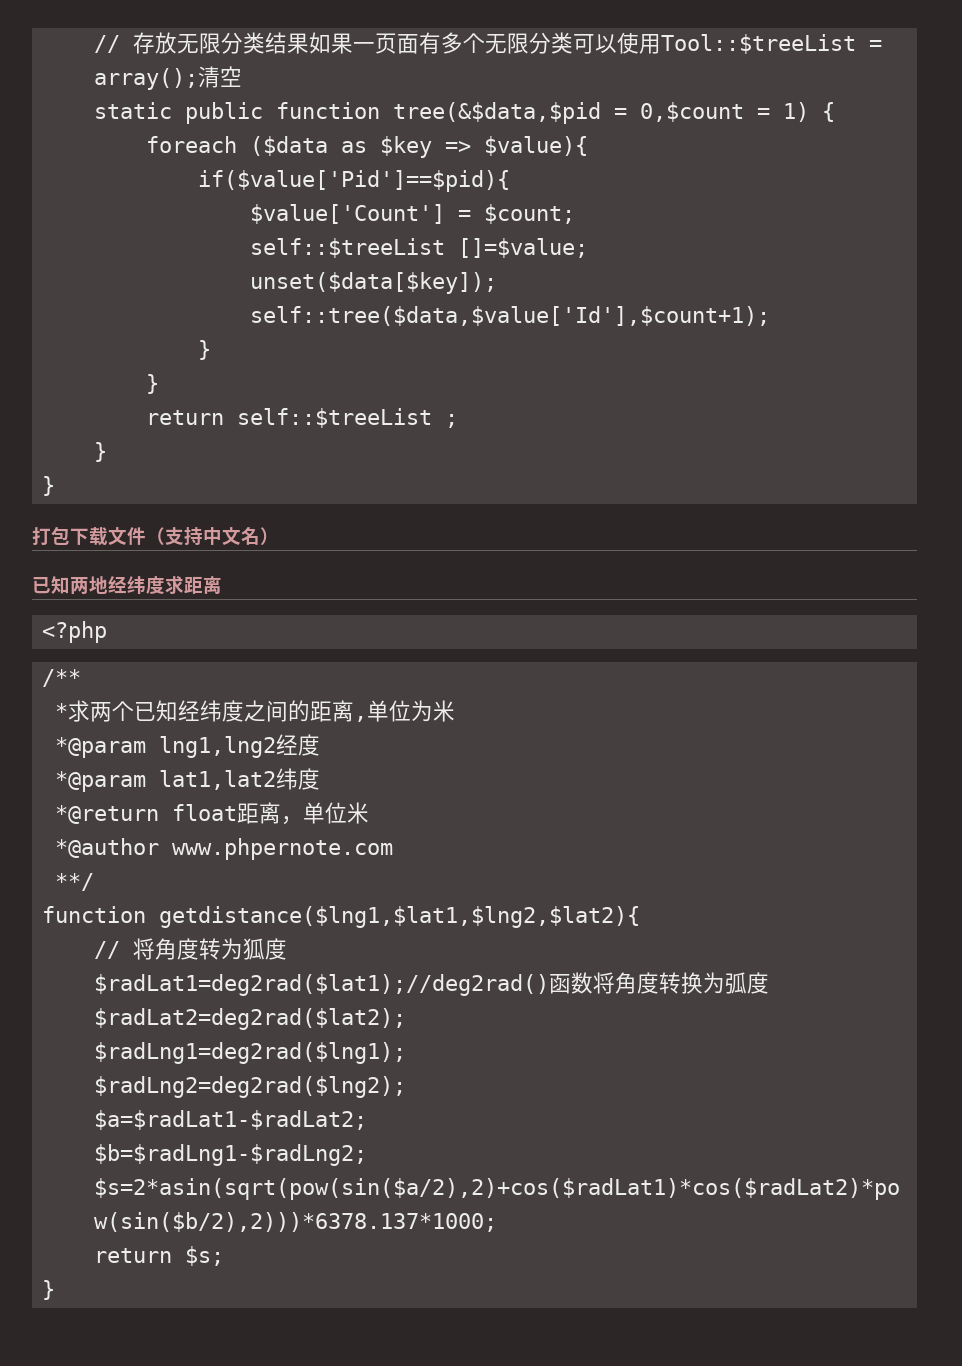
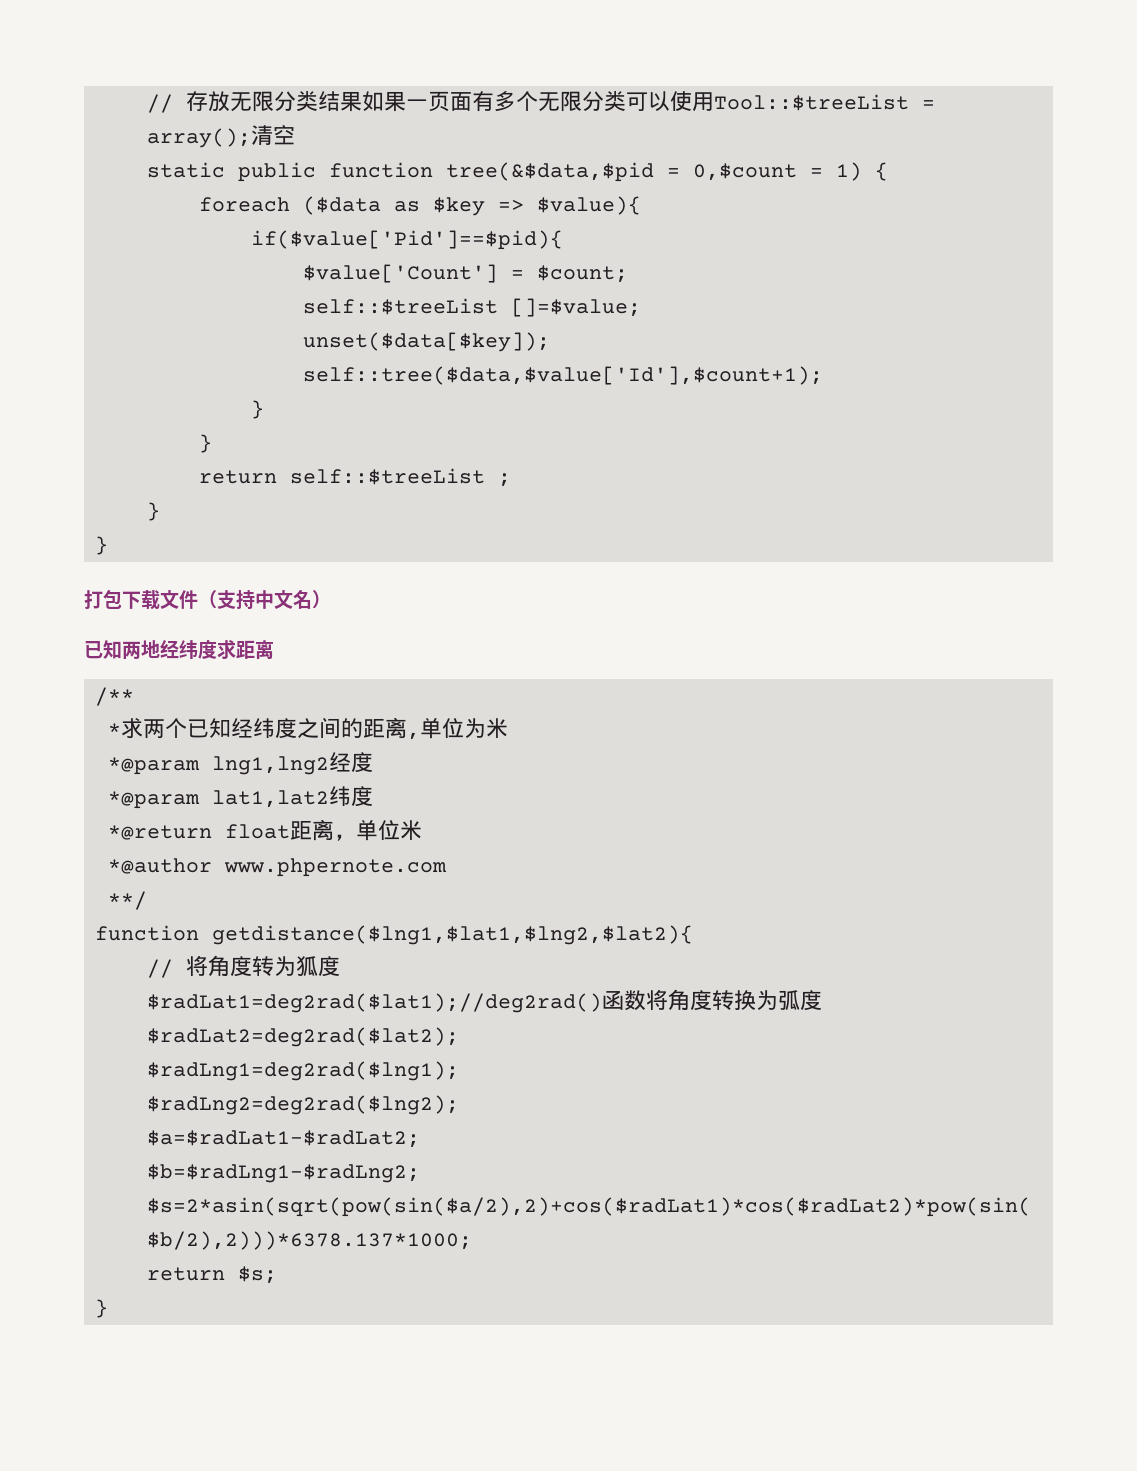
[42,621,108,643] // <?php -> (274, 649) none

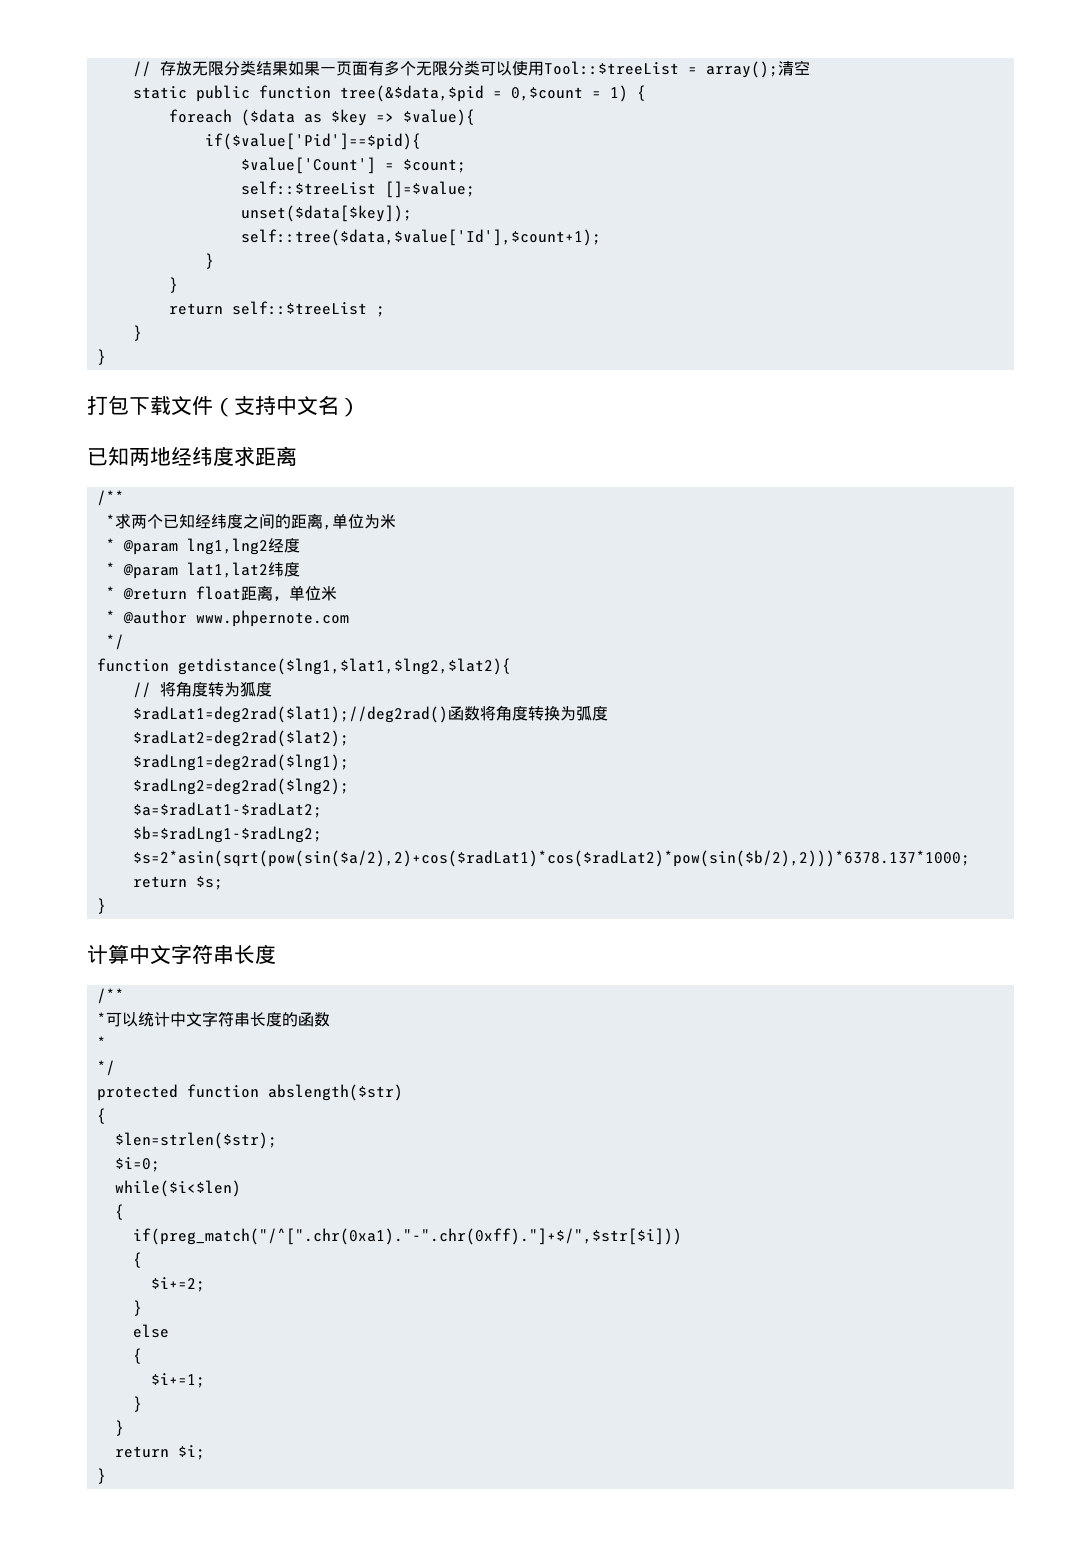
[107,757,200,775] *@param -> [105,538,178,555] * @param
[107,791,200,809] *@param -> [105,562,178,579] * @param
[107,825,212,840] *@return -> [105,586,187,600] * @return
[107,858,212,874] *@author -> [105,610,187,624] * @author
[107,891,147,910] **/ -> [105,634,124,650] */
(108, 1308) none -> [87,944,276,965] [96,988,124,1004] [96,1011,330,1027] [96,1036,106,1049] [96,1060,115,1076] [96,1084,403,1101] [96,1108,106,1124] [114,1132,277,1149] [114,1157,160,1172] [114,1180,241,1197] [114,1204,124,1220] [132,1228,682,1245] [132,1252,142,1268] [150,1277,205,1292] [132,1300,142,1316] [132,1324,169,1338] [132,1348,142,1364] [150,1373,205,1388] [132,1396,142,1412] [114,1420,124,1436] [114,1445,205,1460] [96,1468,106,1484] // 计算中文字符串长度 // /** // *可以统计中文字符串长度的函数 // * // */ // protected function abslength($str) // { // $len=strlen($str); // $i=0; // while($i<$len) // { // if(preg_match("/^[".chr(0xa1)."-".chr(0xff)."]+$/",$str[$i])) // { // $i+=2; // } // else // { // $i+=1; // } // } // return $i; // }

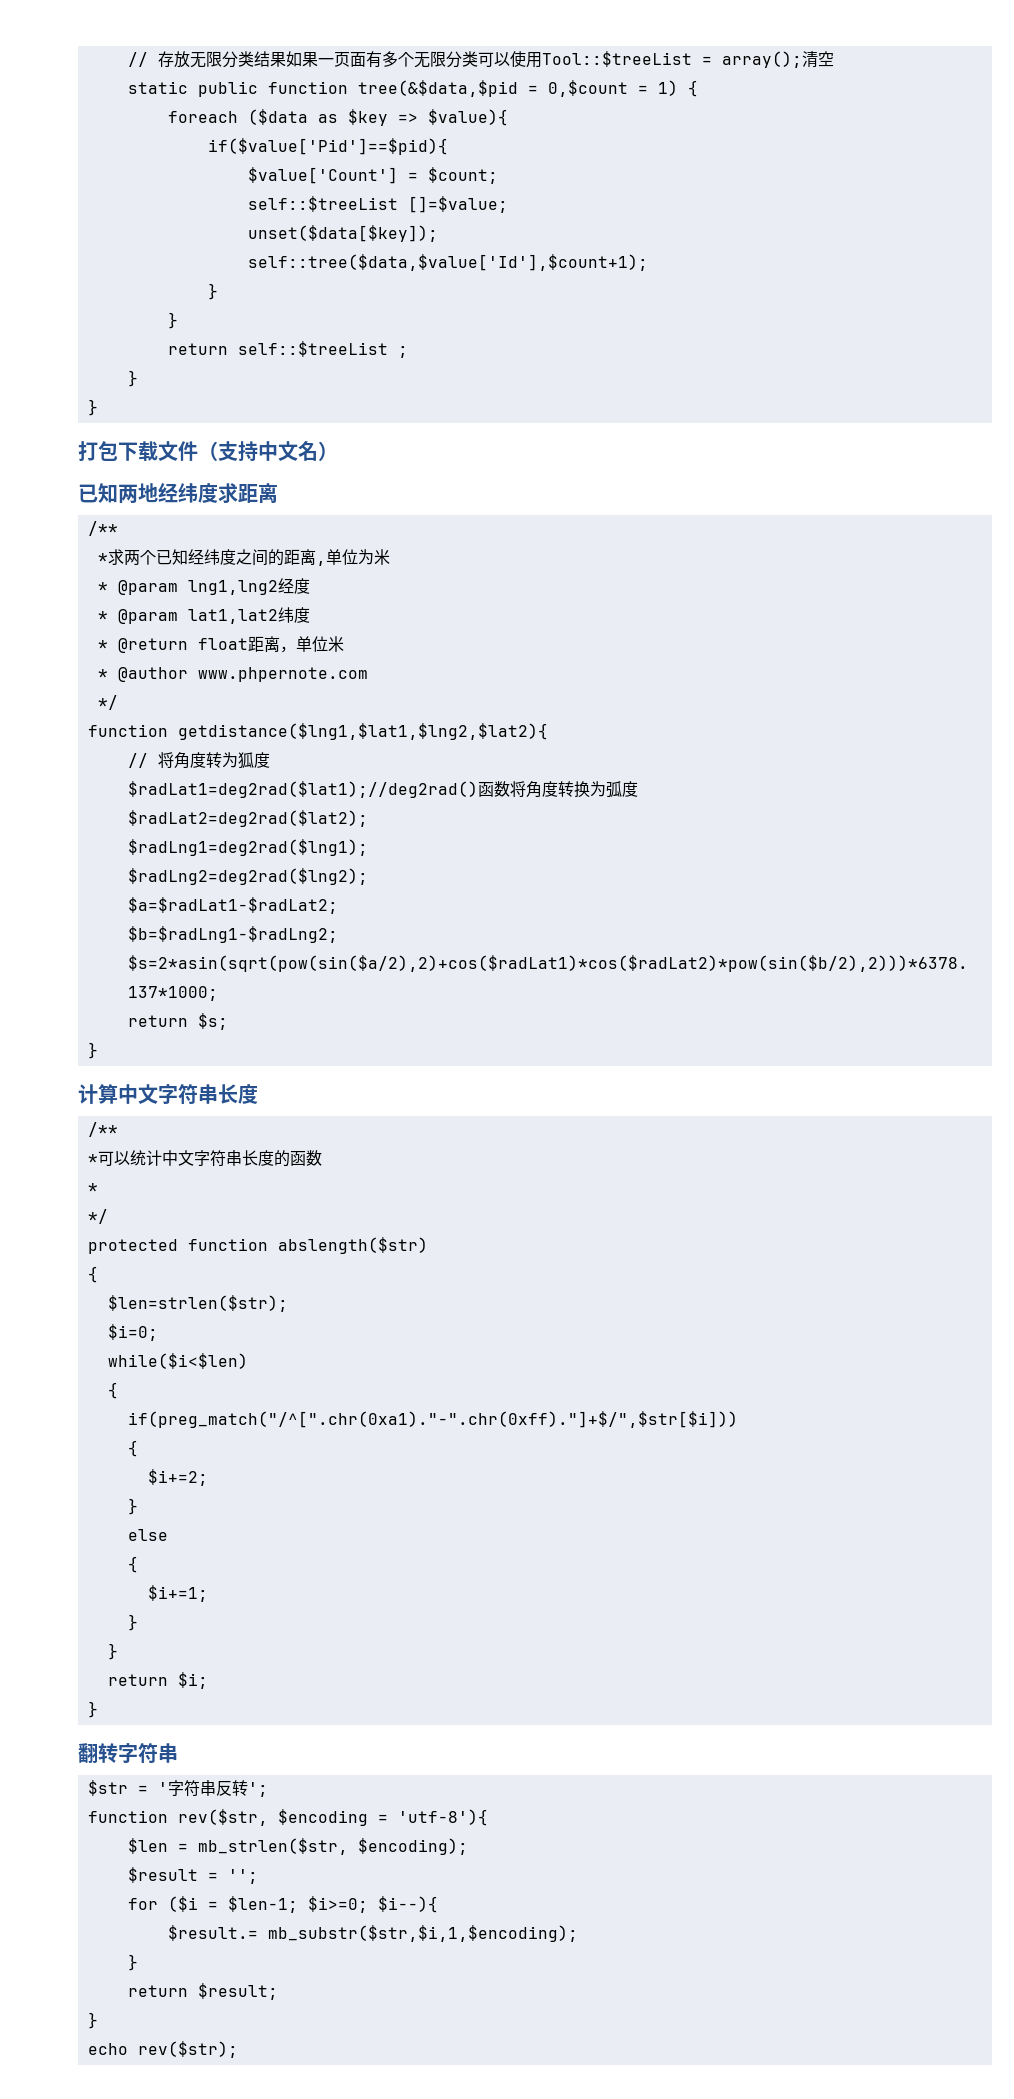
(106, 1476) none -> [78,1743,178,1763] [88,1780,269,1797] [88,1809,489,1826] [128,1838,469,1855] [128,1867,259,1884] [128,1896,439,1913] [168,1925,579,1942] [128,1954,139,1971] [128,1983,279,2000] [88,2012,99,2029] [88,2041,239,2058] // 翻转字符串 // $str = '字符串反转'; // function rev($str, $encoding = 'utf-8'){ // $len = mb_strlen($str, $encoding); // $result = ''; // for ($i = $len-1; $i>=0; $i--){ // $result.= mb_substr($str,$i,1,$encoding); // } // return $result; // } // echo rev($str);

